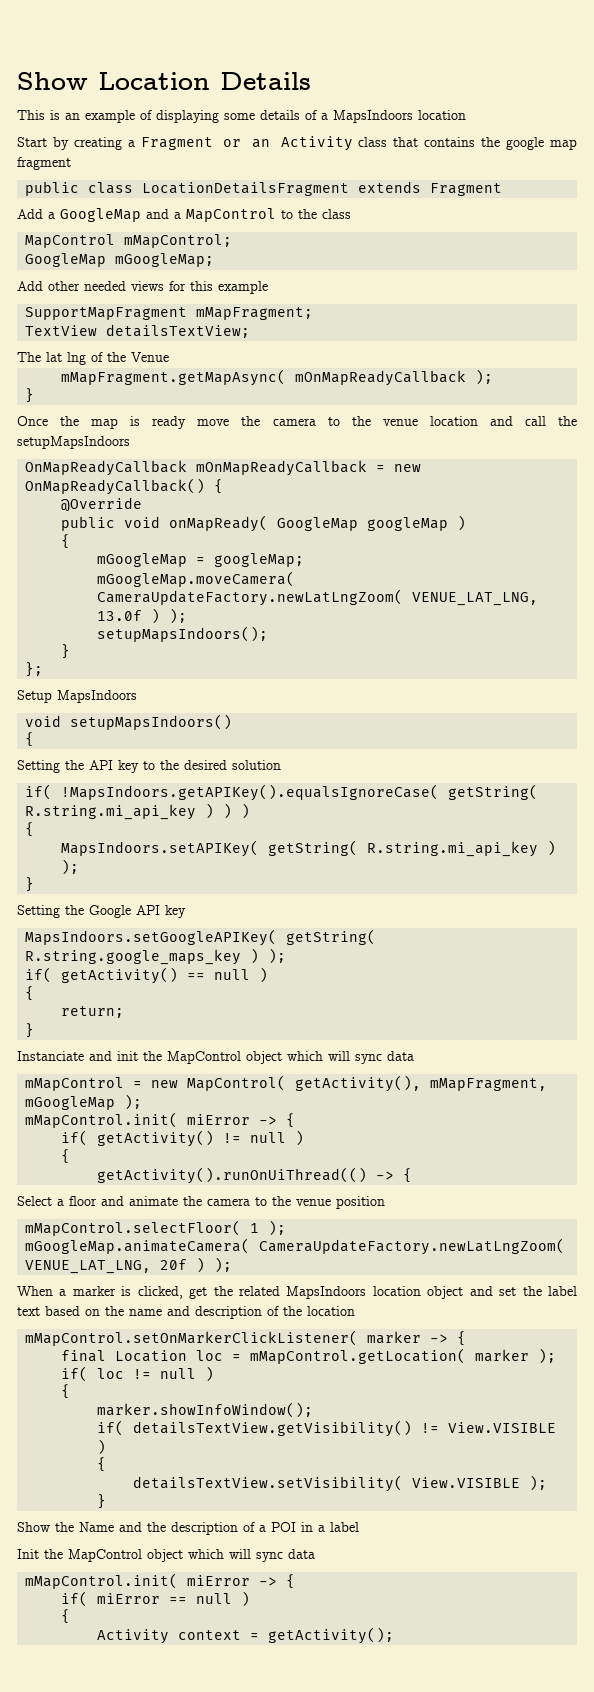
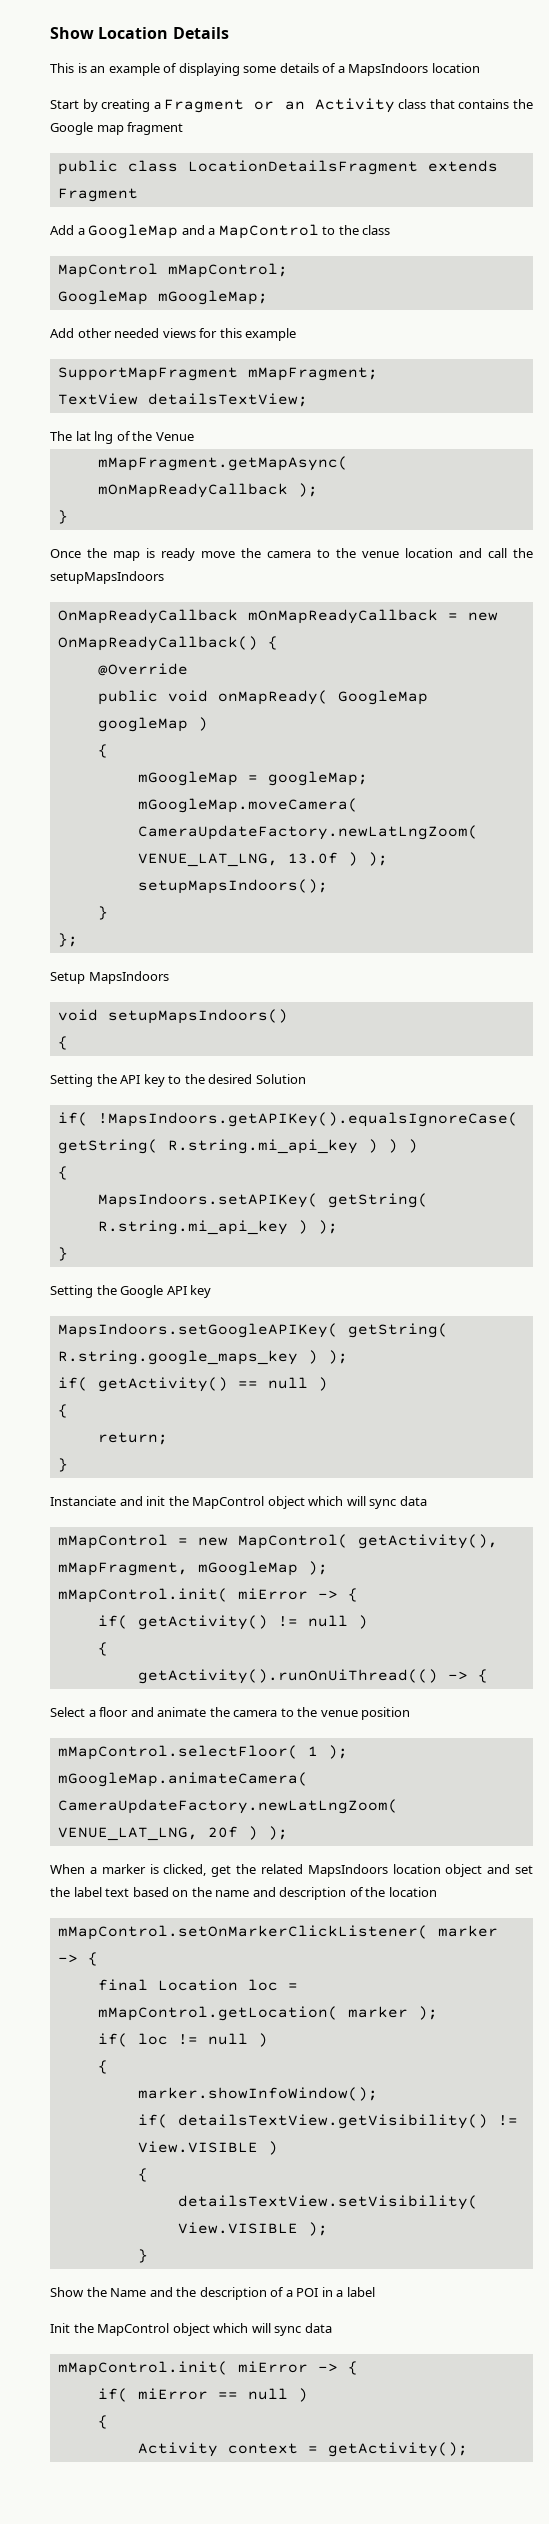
[506,137,545,150] google -> [50,122,93,135] Google
[232,760,281,770] solution -> [255,1074,306,1084] Solution

